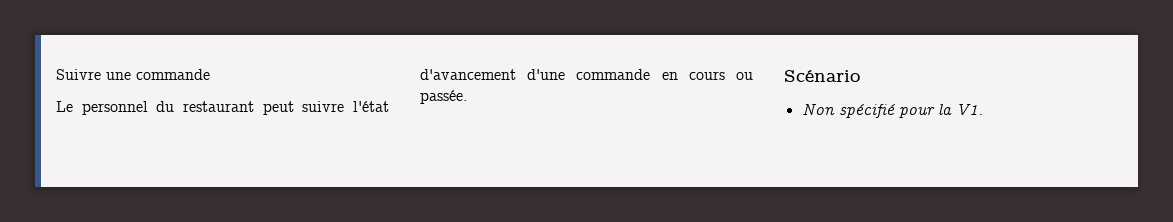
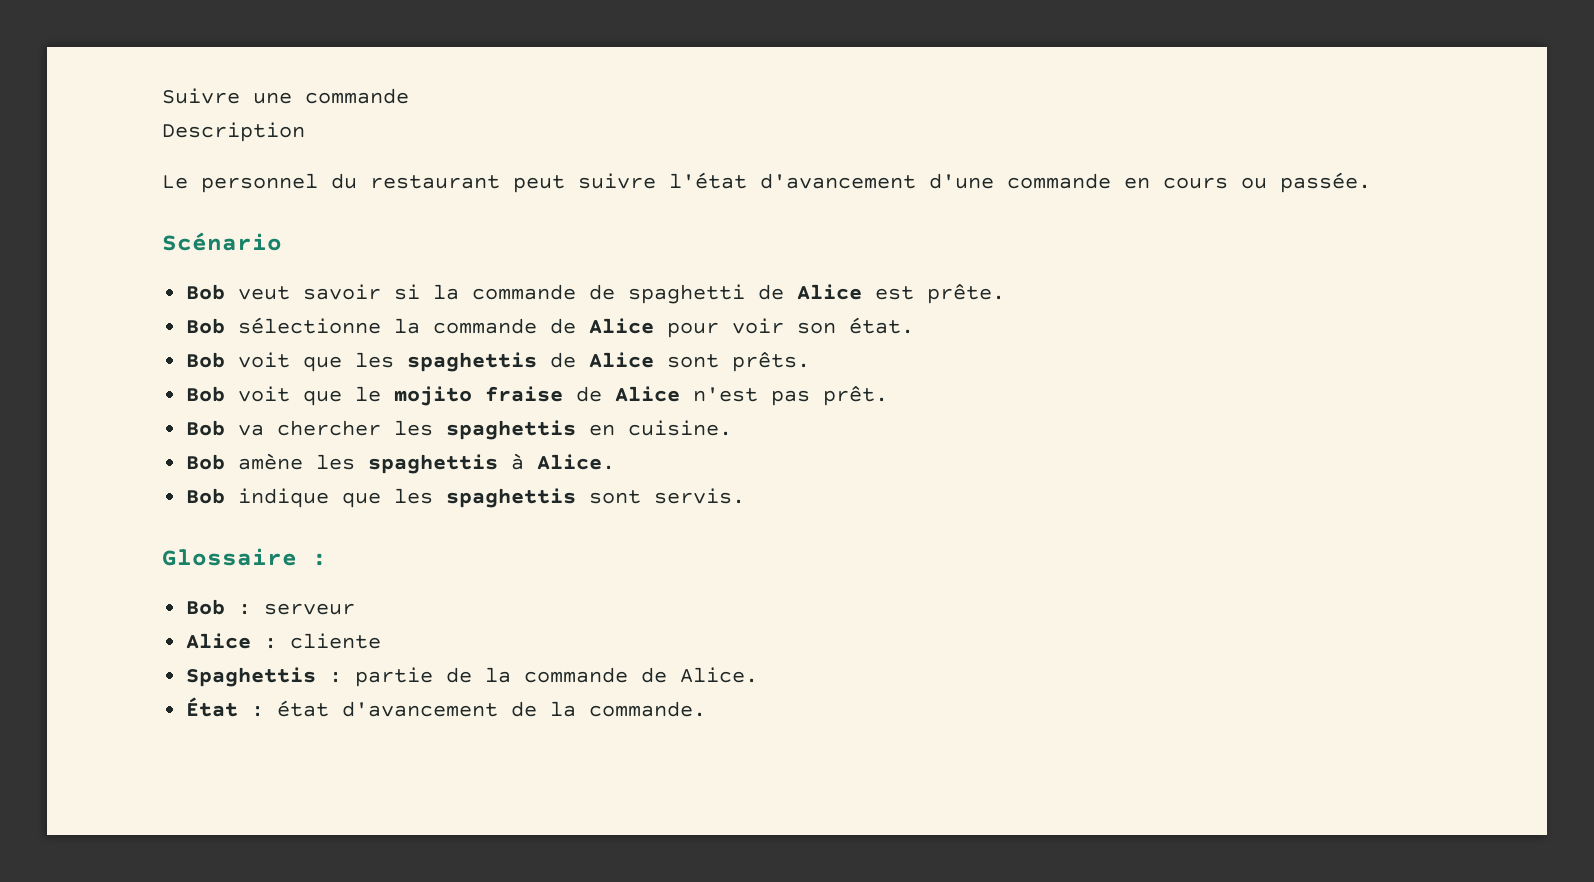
(210, 74) none -> [162,122,305,142] // Description
[801,103,983,118] Non spécifié pour la V1. -> [186,284,1006,304] [186,317,915,338] [186,352,811,372] [186,386,889,406] [186,420,733,440] [186,453,616,474] [186,488,746,508] [162,548,327,566] [186,599,356,615] [186,633,382,649] [186,667,759,687] [186,697,707,717] Bob veut savoir si la commande de spaghetti de Alice est prête. // Bob sélectionne la commande de Alice pour voir son état. // Bob voit que les spaghettis de Alice sont prêts. // Bob voit que le mojito fraise de Alice n'est pas prêt. // Bob va chercher les spaghettis en cuisine. // Bob amène les spaghettis à Alice. // Bob indique que les spaghettis sont servis. // Glossaire : // Bob : serveur // Alice : cliente // Spaghettis : partie de la commande de Alice. // État : état d'avancement de la commande.

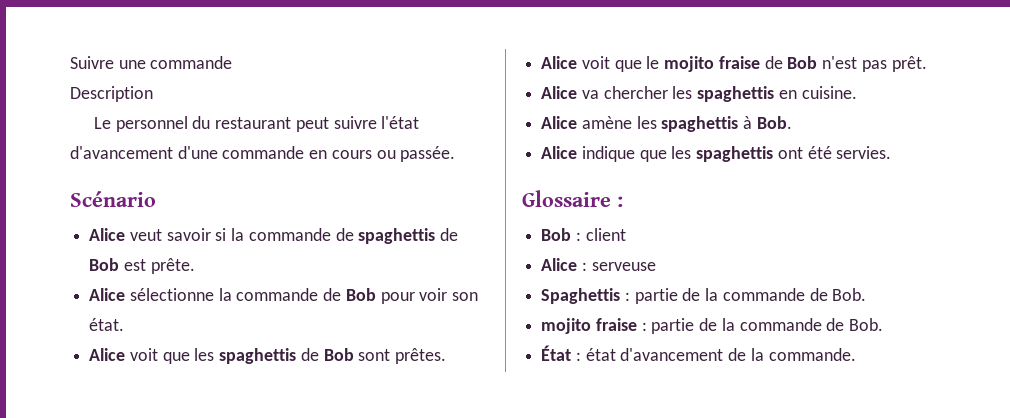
[186,284,226,300] Bob -> [89,228,126,241] Alice
[628,284,863,304] spaghetti de Alice -> [358,228,459,244] [89,258,120,271] spaghettis de Bob
[186,318,226,334] Bob -> [89,288,126,301] Alice
[589,318,655,334] Alice -> [345,288,376,301] Bob
[186,352,226,368] Bob -> [89,348,126,361] Alice
[589,352,811,372] [186,386,226,402] Alice sont prêts. // Bob -> [323,348,447,364] [541,56,578,69] Bob sont prêtes. // Alice
[615,386,681,402] Alice -> [787,56,818,69] Bob
[186,420,226,436] Bob -> [541,86,578,99] Alice
[186,454,226,470] Bob -> [541,116,578,129] Alice
[537,454,616,470] [186,488,226,504] Alice. // Bob -> [756,116,792,129] [541,146,578,159] Bob. // Alice
[589,488,746,504] sont servis. -> [777,146,892,159] ont été servies.
[264,603,356,615] serveur -> [585,228,626,241] client
[290,633,382,649] cliente -> [591,262,656,271] serveuse
[680,667,759,683] Alice. -> [832,288,867,301] [541,318,884,334] Bob. // mojito fraise : partie de la commande de Bob.

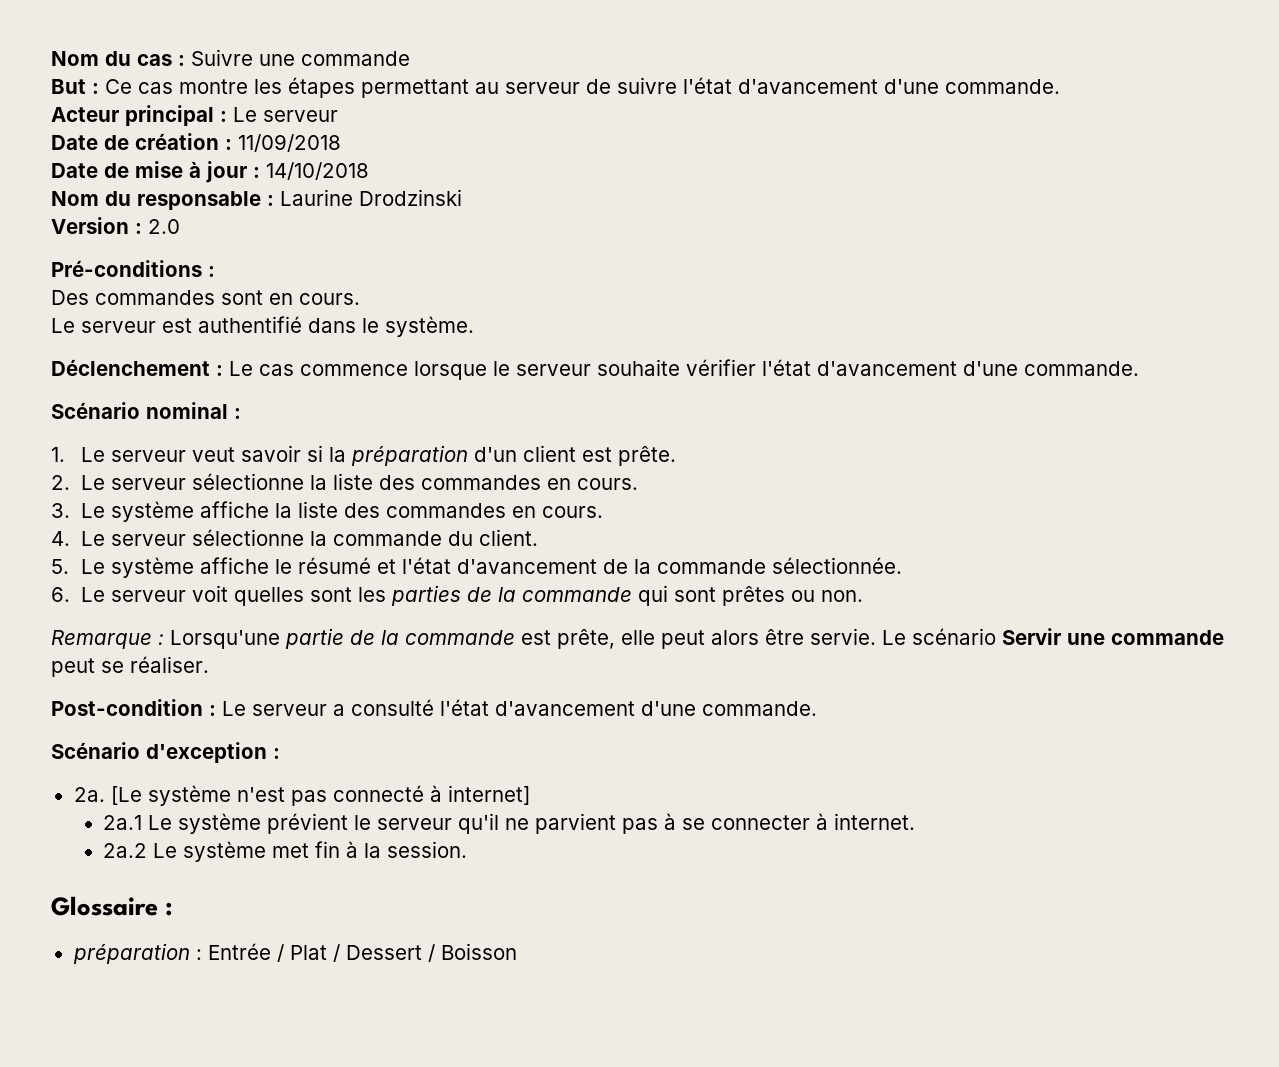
(70, 62) none -> [51,51,185,66] Nom du cas :
[70,86,153,102] [93,116,420,132] [70,146,456,162] [70,191,156,207] [89,228,459,244] [89,258,195,274] [89,288,479,304] [89,318,125,331] [89,348,447,364] [541,56,927,72] [541,86,857,102] [541,116,792,132] [541,146,892,162] [522,190,623,207] [541,228,626,241] [541,258,656,271] [541,288,867,304] [541,318,884,334] [541,345,856,361] Description // Le personnel du restaurant peut suivre l'état d'avancement d'une commande en cours ou passée. // Scénario // Alice veut savoir si la commande de spaghettis de Bob est prête. // Alice sélectionne la commande de Bob pour voir son état. // Alice voit que les spaghettis de Bob sont prêtes. // Alice voit que le mojito fraise de Bob n'est pas prêt. // Alice va chercher les spaghettis en cuisine. // Alice amène les spaghettis à Bob. // Alice indique que les spaghettis ont été servies. // Glossaire : // Bob : client // Alice : serveuse // Spaghettis : partie de la commande de Bob. // mojito fraise : partie de la commande de Bob. // État : état d'avancement de la commande. -> [51,77,1060,98] [51,105,338,126] [51,133,341,152] [51,161,369,183] [51,189,462,210] [51,217,180,234] [51,260,215,277] [51,290,360,305] [51,316,474,337] [51,359,1139,380] [51,402,241,419] [51,445,676,466] [51,473,638,490] [51,501,603,522] [51,529,538,546] [51,557,902,578] [51,585,863,606] [51,628,1224,649] [51,656,209,677] [51,699,817,716] [51,742,280,763] [73,785,530,806] [103,813,916,834] [103,841,468,862] [51,896,174,916] [72,943,517,964] But : Ce cas montre les étapes permettant au serveur de suivre l'état d'avancement d'une commande. // Acteur principal : Le serveur // Date de création : 11/09/2018 // Date de mise à jour : 14/10/2018 // Nom du responsable : Laurine Drodzinski // Version : 2.0 // Pré-conditions : // Des commandes sont en cours. // Le serveur est authentifié dans le système. // Déclenchement : Le cas commence lorsque le serveur souhaite vérifier l'état d'avancement d'une commande. // Scénario nominal : // 1. Le serveur veut savoir si la préparation d'un client est prête. // 2. Le serveur sélectionne la liste des commandes en cours. // 3. Le système affiche la liste des commandes en cours. // 4. Le serveur sélectionne la commande du client. // 5. Le système affiche le résumé et l'état d'avancement de la commande sélectionnée. // 6. Le serveur voit quelles sont les parties de la commande qui sont prêtes ou non. // Remarque : Lorsqu'une partie de la commande est prête, elle peut alors être servie. Le scénario Servir une commande peut se réaliser. // Post-condition : Le serveur a consulté l'état d'avancement d'une commande. // Scénario d'exception : // 2a. [Le système n'est pas connecté à internet] // 2a.1 Le système prévient le serveur qu'il ne parvient pas à se connecter à internet. // 2a.2 Le système met fin à la session. // Glossaire : // préparation : Entrée / Plat / Dessert / Boisson

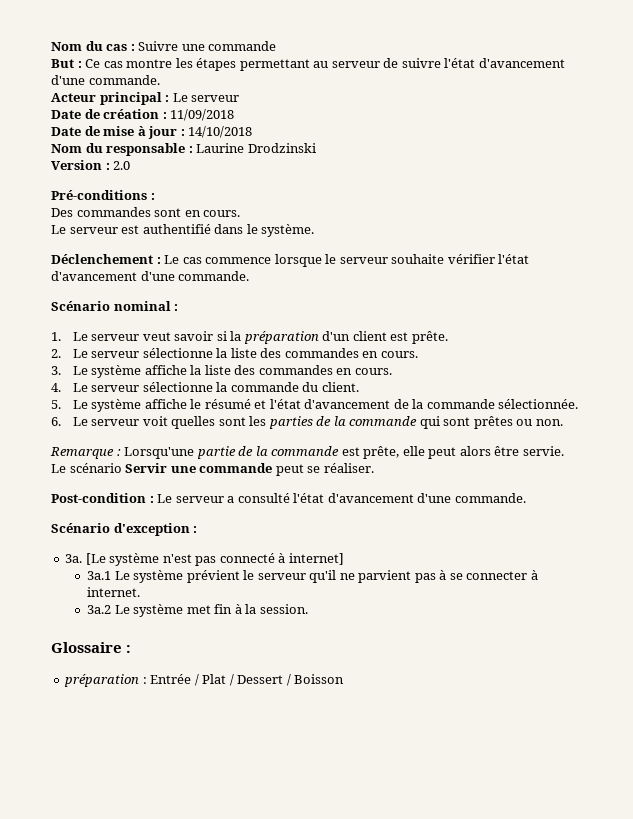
[73,787,105,802] 2a. -> [65,554,83,563] 3a.
[103,815,143,830] 2a.1 -> [87,571,112,580] 3a.1
[103,843,148,858] 2a.2 -> [87,605,112,614] 3a.2

